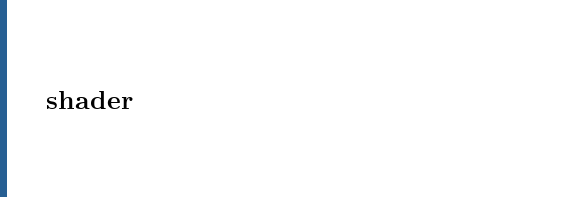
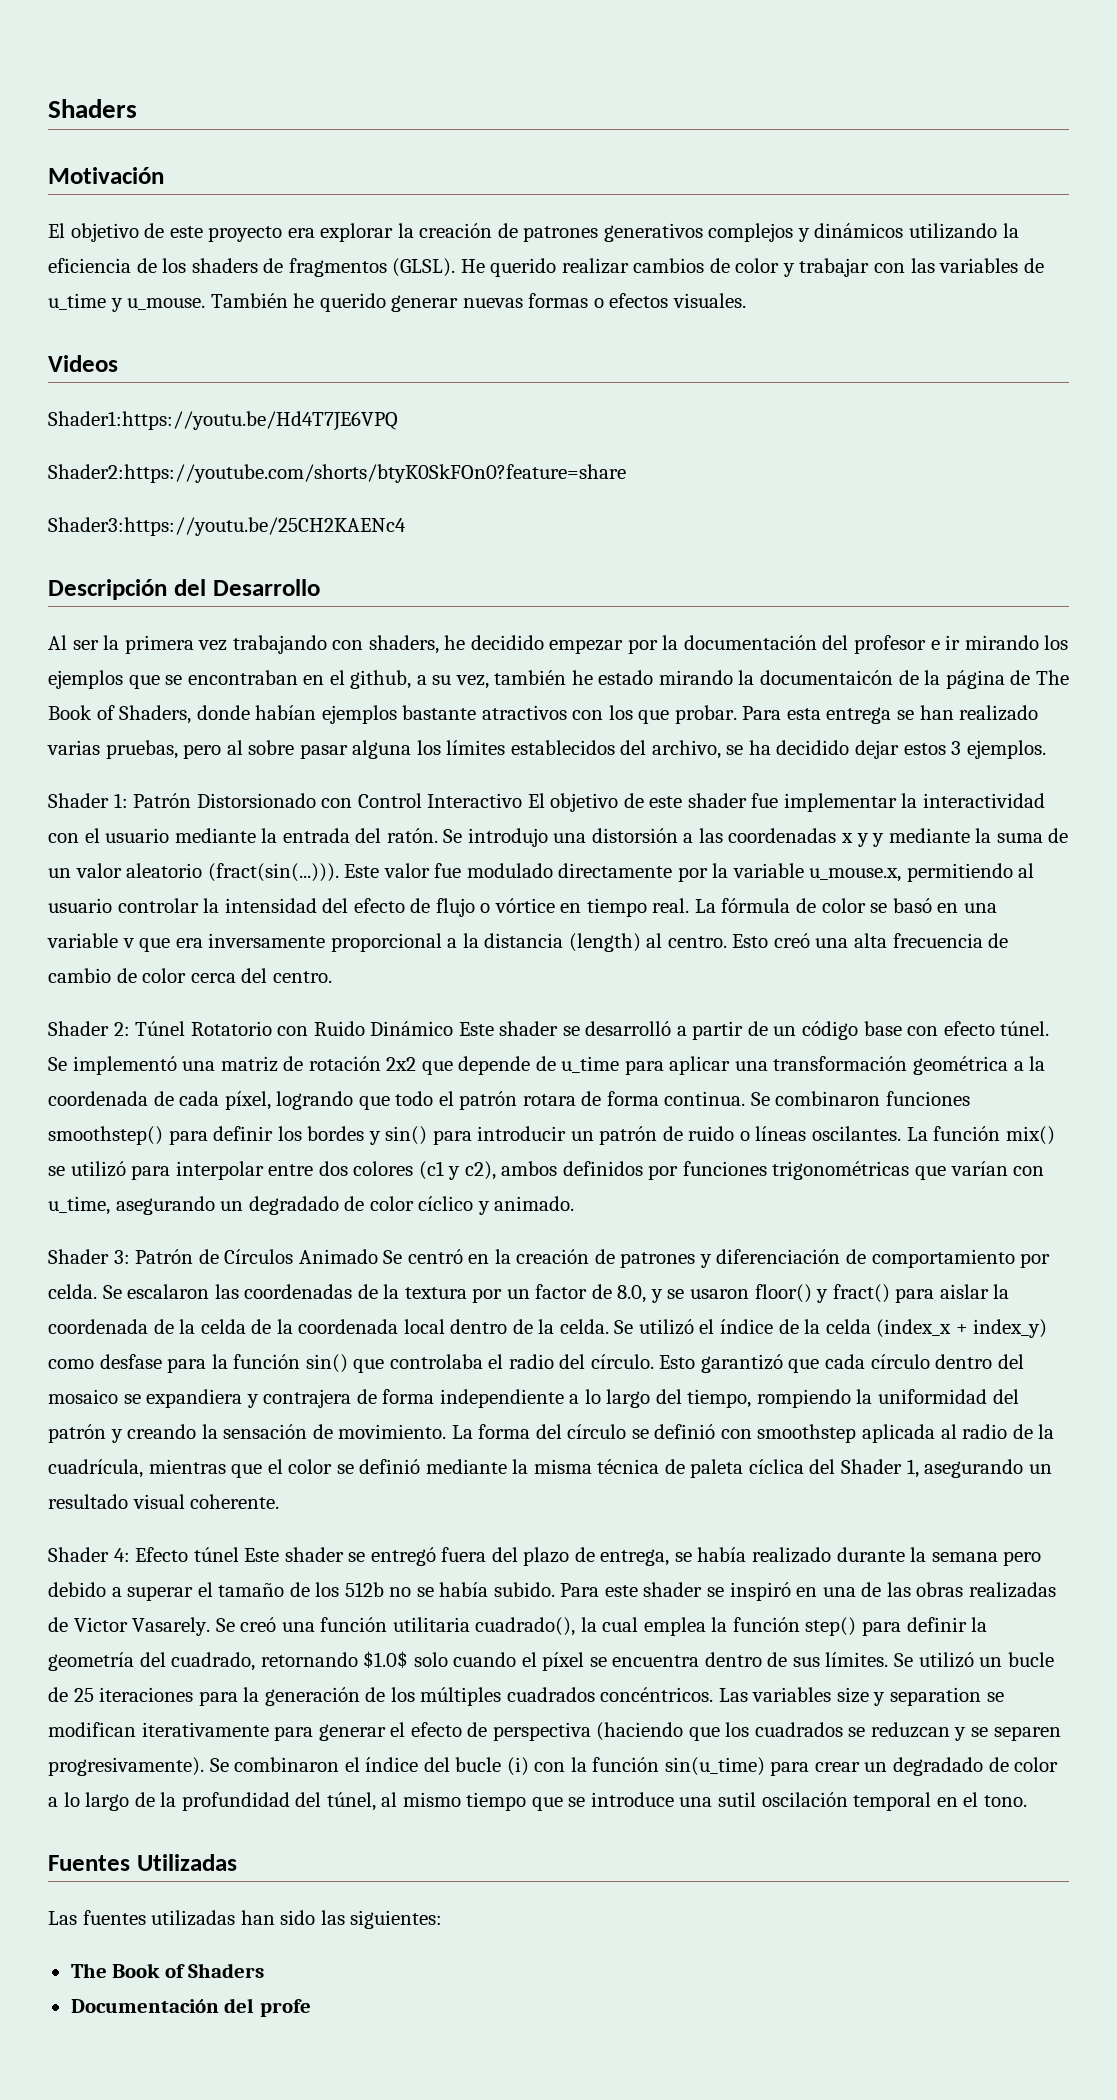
[46,91,133,109] shader -> [48,99,137,118] [48,167,164,184] [48,223,1019,242] [48,258,1044,277] [48,293,746,312] [48,355,118,372] [48,411,398,431] [48,464,626,483] [48,517,406,536] [48,579,320,600] [48,635,1069,654] [48,670,1069,689] [48,705,1039,724] [47,740,1046,759] [48,793,1046,812] [48,828,1069,847] [48,863,1035,882] [48,898,997,917] [47,933,1009,952] [48,968,332,983] [48,1021,1050,1040] [48,1056,1046,1075] [48,1091,971,1110] [48,1126,1055,1145] [48,1161,1045,1180] [48,1196,575,1215] [48,1249,1051,1268] [48,1284,1010,1303] [48,1319,1048,1338] [48,1354,1024,1373] [48,1389,1019,1408] [48,1424,1055,1443] [48,1459,1052,1478] [48,1494,280,1509] [48,1547,1042,1566] [48,1582,1056,1601] [48,1617,988,1636] [48,1651,1054,1671] [48,1687,1004,1706] [48,1722,1061,1741] [48,1757,1059,1776] [48,1792,1027,1811] [48,1854,237,1871] [48,1910,443,1929] [70,1963,265,1978] [70,1998,311,2017] Shaders // Motivación // El objetivo de este proyecto era explorar la creación de patrones generativos complejos y dinámicos utilizando la eficiencia de los shaders de fragmentos (GLSL). He querido realizar cambios de color y trabajar con las variables de u_time y u_mouse. También he querido generar nuevas formas o efectos visuales. // Videos // Shader1:https://youtu.be/Hd4T7JE6VPQ // Shader2:https://youtube.com/shorts/btyK0SkFOn0?feature=share // Shader3:https://youtu.be/25CH2KAENc4 // Descripción del Desarrollo // Al ser la primera vez trabajando con shaders, he decidido empezar por la documentación del profesor e ir mirando los ejemplos que se encontraban en el github, a su vez, también he estado mirando la documentaicón de la página de The Book of Shaders, donde habían ejemplos bastante atractivos con los que probar. Para esta entrega se han realizado varias pruebas, pero al sobre pasar alguna los límites establecidos del archivo, se ha decidido dejar estos 3 ejemplos. // Shader 1: Patrón Distorsionado con Control Interactivo El objetivo de este shader fue implementar la interactividad con el usuario mediante la entrada del ratón. Se introdujo una distorsión a las coordenadas x y y mediante la suma de un valor aleatorio (fract(sin(...))). Este valor fue modulado directamente por la variable u_mouse.x, permitiendo al usuario controlar la intensidad del efecto de flujo o vórtice en tiempo real. La fórmula de color se basó en una variable v que era inversamente proporcional a la distancia (length) al centro. Esto creó una alta frecuencia de cambio de color cerca del centro. // Shader 2: Túnel Rotatorio con Ruido Dinámico Este shader se desarrolló a partir de un código base con efecto túnel. Se implementó una matriz de rotación 2x2 que depende de u_time para aplicar una transformación geométrica a la coordenada de cada píxel, logrando que todo el patrón rotara de forma continua. Se combinaron funciones smoothstep() para definir los bordes y sin() para introducir un patrón de ruido o líneas oscilantes. La función mix() se utilizó para interpolar entre dos colores (c1 y c2), ambos definidos por funciones trigonométricas que varían con u_time, asegurando un degradado de color cíclico y animado. // Shader 3: Patrón de Círculos Animado Se centró en la creación de patrones y diferenciación de comportamiento por celda. Se escalaron las coordenadas de la textura por un factor de 8.0, y se usaron floor() y fract() para aislar la coordenada de la celda de la coordenada local dentro de la celda. Se utilizó el índice de la celda (index_x + index_y) como desfase para la función sin() que controlaba el radio del círculo. Esto garantizó que cada círculo dentro del mosaico se expandiera y contrajera de forma independiente a lo largo del tiempo, rompiendo la uniformidad del patrón y creando la sensación de movimiento. La forma del círculo se definió con smoothstep aplicada al radio de la cuadrícula, mientras que el color se definió mediante la misma técnica de paleta cíclica del Shader 1, asegurando un resultado visual coherente. // Shader 4: Efecto túnel Este shader se entregó fuera del plazo de entrega, se había realizado durante la semana pero debido a superar el tamaño de los 512b no se había subido. Para este shader se inspiró en una de las obras realizadas de Victor Vasarely. Se creó una función utilitaria cuadrado(), la cual emplea la función step() para definir la geometría del cuadrado, retornando $1.0$ solo cuando el píxel se encuentra dentro de sus límites. Se utilizó un bucle de 25 iteraciones para la generación de los múltiples cuadrados concéntricos. Las variables size y separation se modifican iterativamente para generar el efecto de perspectiva (haciendo que los cuadrados se reduzcan y se separen progresivamente). Se combinaron el índice del bucle (i) con la función sin(u_time) para crear un degradado de color a lo largo de la profundidad del túnel, al mismo tiempo que se introduce una sutil oscilación temporal en el tono. // Fuentes Utilizadas // Las fuentes utilizadas han sido las siguientes: // The Book of Shaders // Documentación del profe

